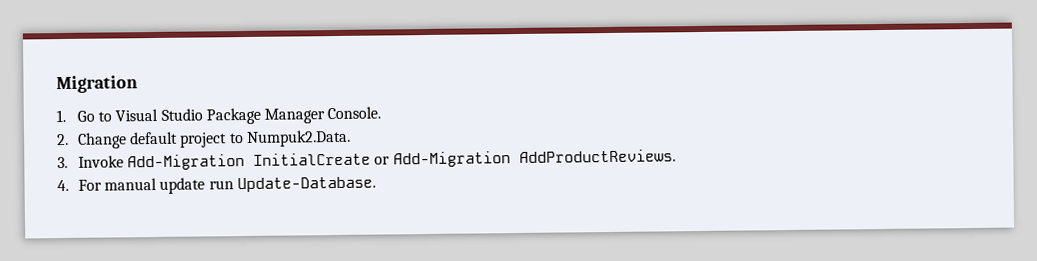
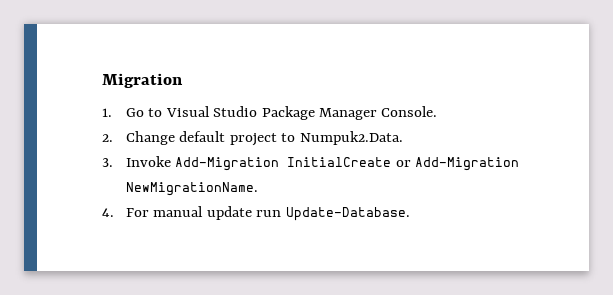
[518,149,676,164] AddProductReviews. -> [125,182,258,196] NewMigrationName.

